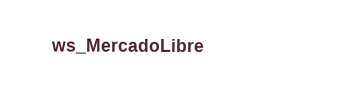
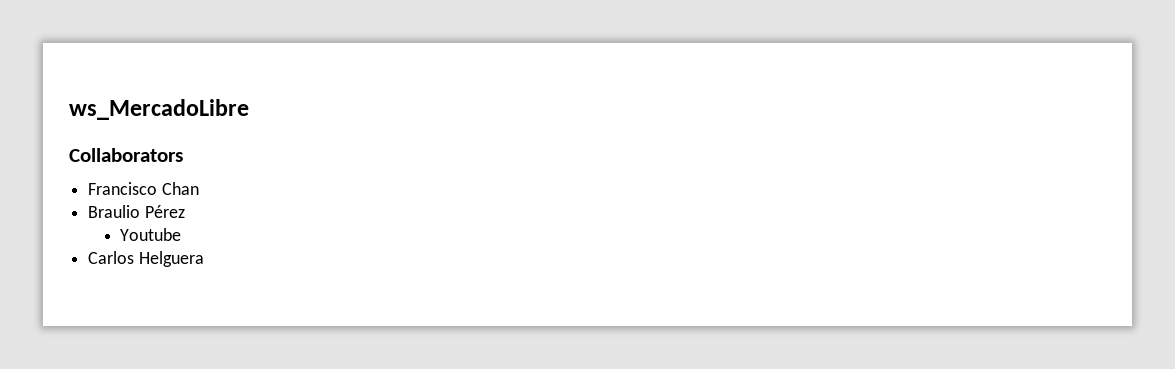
(205, 46) none -> [69,148,183,162] [88,182,199,195] [88,205,185,218] [120,228,182,241] [88,251,204,267] // Collaborators // Francisco Chan // Braulio Pérez // Youtube // Carlos Helguera

